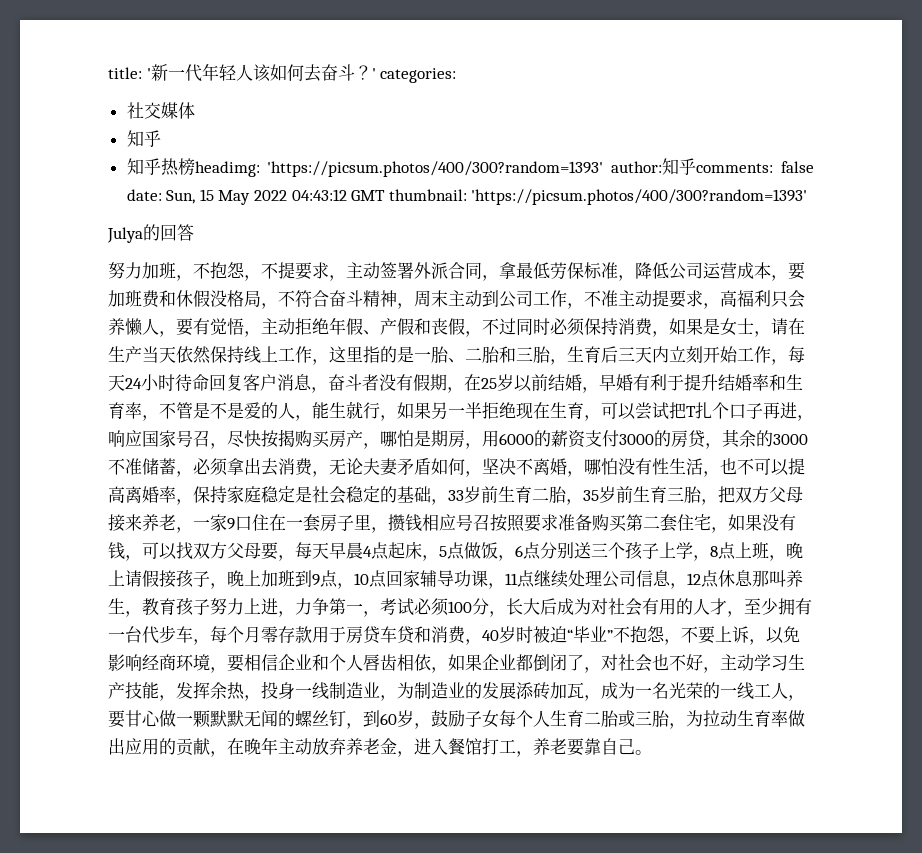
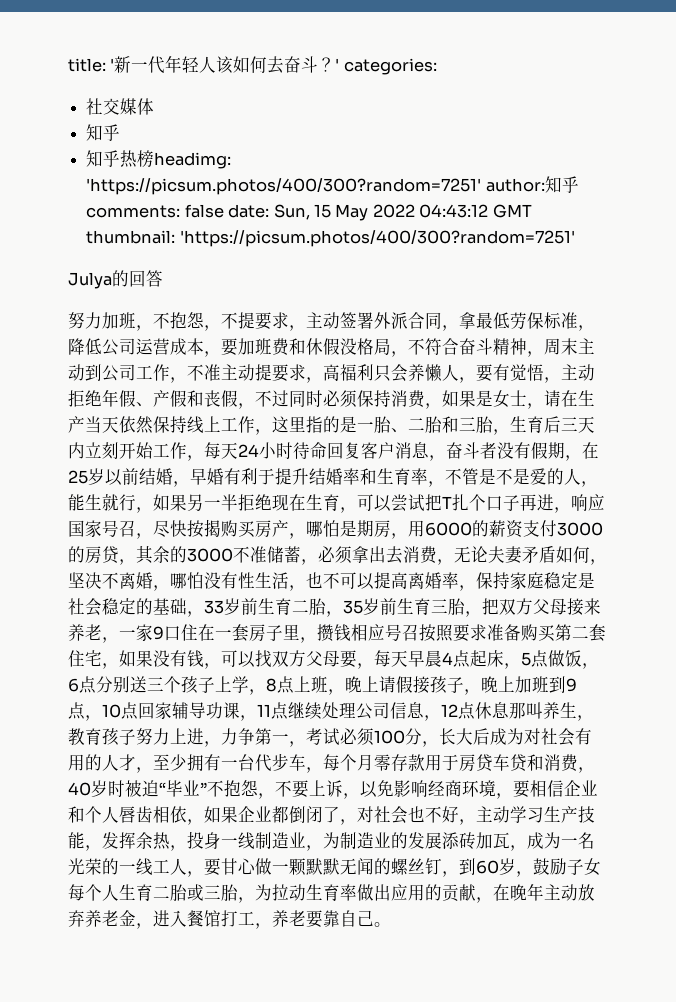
[267,161,604,177] 'https://picsum.photos/400/300?random=1393' -> [86,178,482,195] 'https://picsum.photos/400/300?random=7251'
[471,189,808,205] 'https://picsum.photos/400/300?random=1393' -> [179,230,575,247] 'https://picsum.photos/400/300?random=7251'

